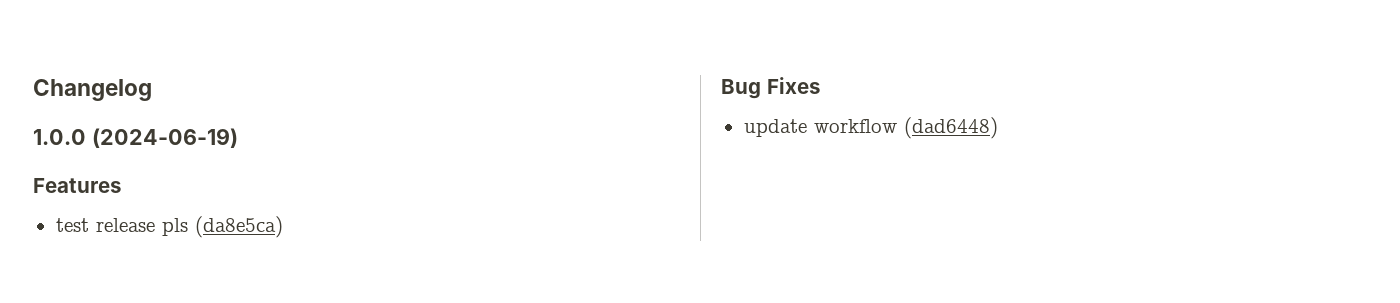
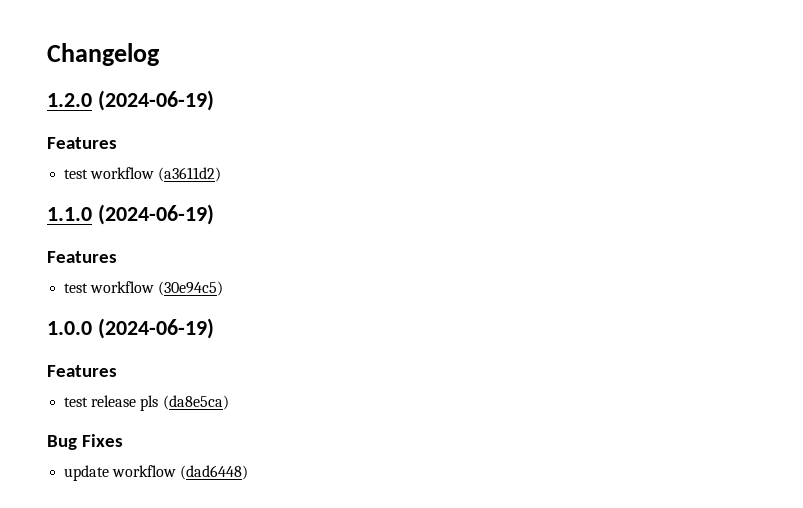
(152, 90) none -> [47,90,214,111] [47,137,117,149] [64,167,222,182] [47,204,214,225] [47,251,117,263] [64,281,224,296] // 1.2.0 (2024-06-19) // Features // test workflow (a3611d2) // 1.1.0 (2024-06-19) // Features // test workflow (30e94c5)

